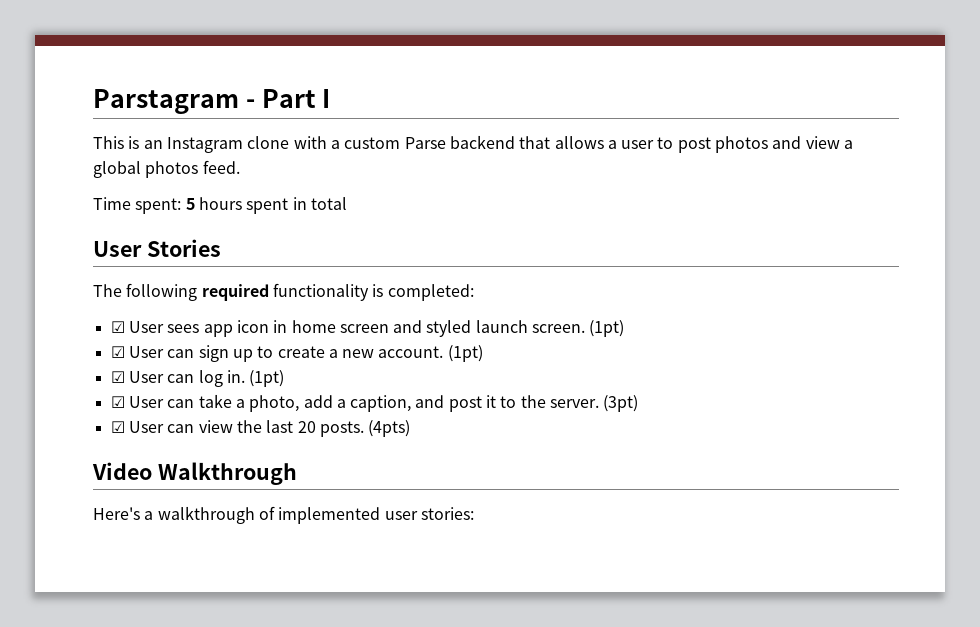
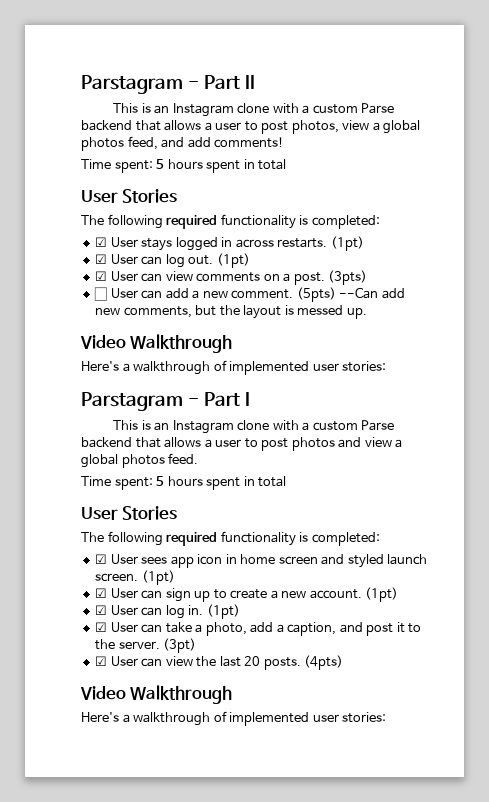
[93,89,316,114] Parstagram - Part -> [81,75,255,94] [113,103,395,117] [81,120,421,134] [81,136,285,151] [81,159,287,173] [81,189,178,203] [81,214,380,229] [95,236,364,251] [95,253,250,268] [95,270,368,285] [94,287,405,302] [95,305,367,319] [80,334,233,353] [81,360,387,375] [81,392,240,411] Parstagram - Part II // This is an Instagram clone with a custom Parse backend that allows a user to post photos, view a global photos feed, and add comments! // Time spent: 5 hours spent in total // User Stories // The following required functionality is completed: // ☑ User stays logged in across restarts. (1pt) // ☑ User can log out. (1pt) // ☑ User can view comments on a post. (3pts) // ☐ User can add a new comment. (5pts) --Can add new comments, but the layout is messed up. // Video Walkthrough // Here's a walkthrough of implemented user stories: // Parstagram - Part

